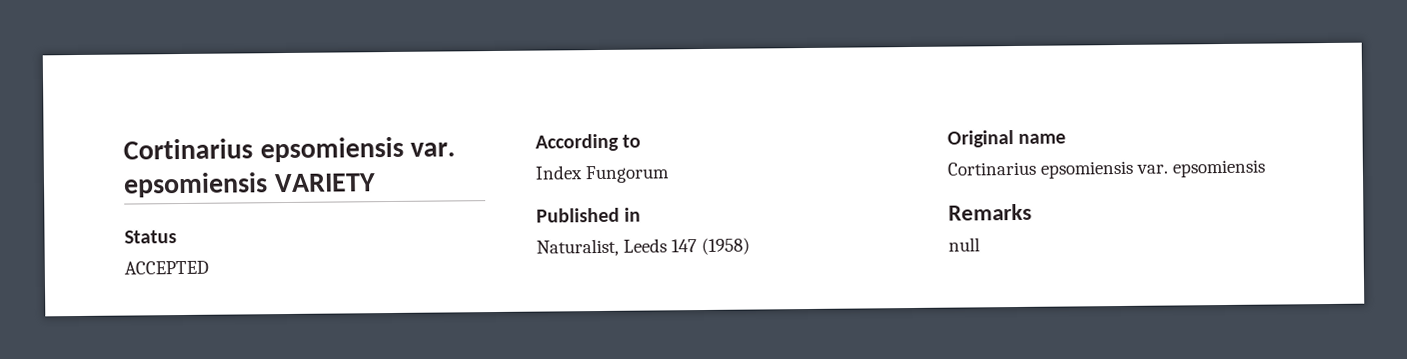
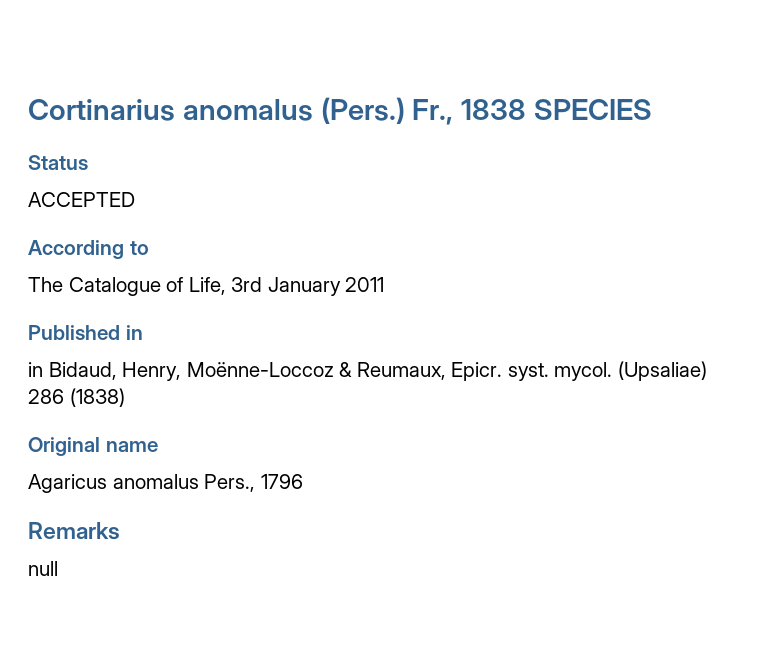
[123,136,456,163] [123,172,376,198] Cortinarius epsomiensis var. epsomiensis VARIETY -> [28,97,653,125] Cortinarius anomalus (Pers.) Fr., 1838 SPECIES
[535,165,671,184] [536,207,642,223] [536,237,751,257] [947,130,1067,148] [947,159,1266,179] Index Fungorum // Published in // Naturalist, Leeds 147 (1958) // Original name // Cortinarius epsomiensis var. epsomiensis -> [28,277,385,296] [28,325,143,340] [28,361,707,381] [28,388,125,407] [28,437,158,456] [28,474,303,493] The Catalogue of Life, 3rd January 2011 // Published in // in Bidaud, Henry, Moënne-Loccoz & Reumaux, Epicr. syst. mycol. (Upsaliae) 286 (1838) // Original name // Agaricus anomalus Pers., 1796

